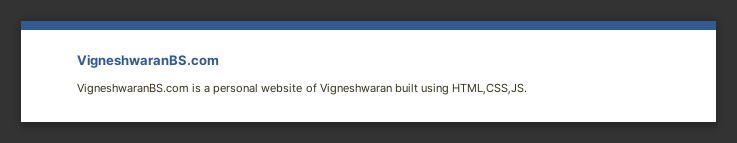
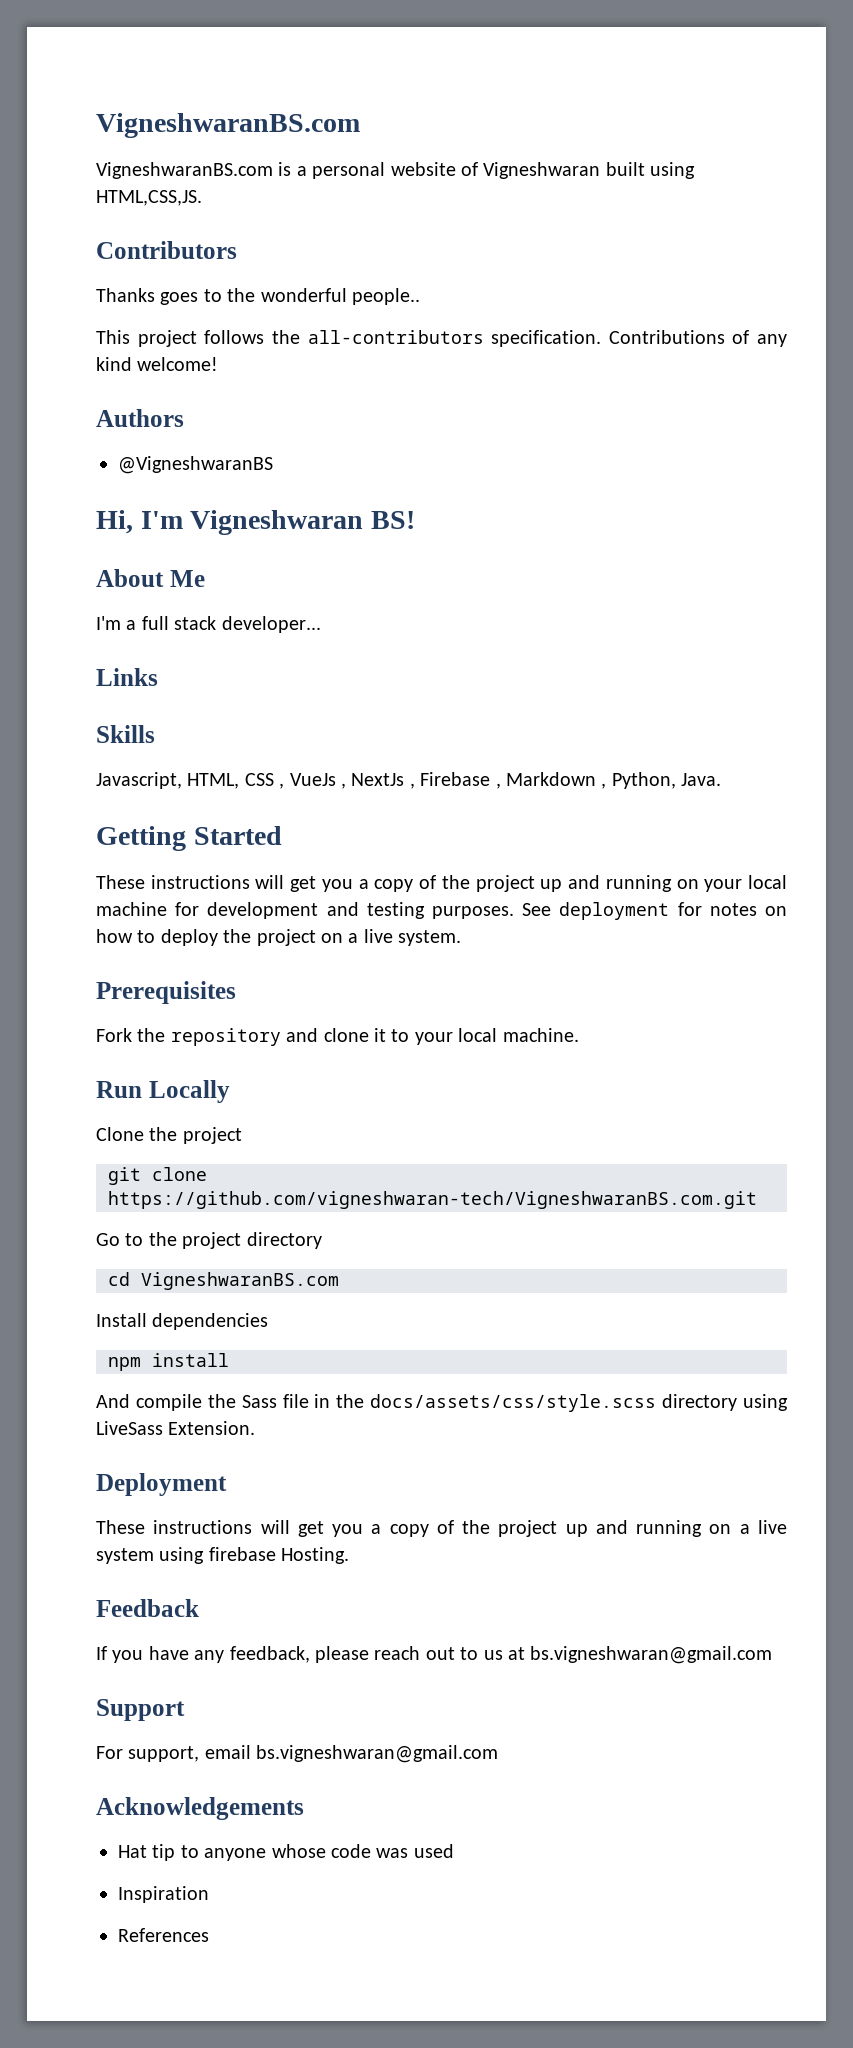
(527, 89) none -> [96,241,237,259] [96,288,420,305] [96,330,787,347] [96,357,219,371] [96,409,184,427] [118,456,273,474] [96,510,415,535] [96,569,205,587] [96,616,321,633] [96,668,158,686] [96,725,155,743] [96,772,722,789] [96,826,282,851] [96,875,788,892] [96,902,788,920] [96,929,462,946] [96,981,236,1004] [96,1028,579,1046] [96,1080,230,1103] [96,1127,242,1144] [108,1167,207,1185] [108,1191,757,1209] [96,1232,322,1249] [108,1272,339,1290] [96,1313,269,1330] [108,1353,229,1371] [96,1394,788,1412] [96,1421,256,1435] [96,1473,227,1496] [96,1520,787,1537] [96,1547,350,1564] [96,1599,199,1617] [96,1646,773,1664] [96,1699,185,1721] [96,1745,499,1763] [96,1797,304,1820] [118,1844,454,1861] [118,1886,209,1903] [118,1928,209,1942] // Contributors // Thanks goes to the wonderful people.. // This project follows the all-contributors specification. Contributions of any kind welcome! // Authors // @VigneshwaranBS // Hi, I'm Vigneshwaran BS! // About Me // I'm a full stack developer... // Links // Skills // Javascript, HTML, CSS , VueJs , NextJs , Firebase , Markdown , Python, Java. // Getting Started // These instructions will get you a copy of the project up and running on your local machine for development and testing purposes. See deployment for notes on how to deploy the project on a live system. // Prerequisites // Fork the repository and clone it to your local machine. // Run Locally // Clone the project // git clone https://github.com/vigneshwaran-tech/VigneshwaranBS.com.git // Go to the project directory // cd VigneshwaranBS.com // Install dependencies // npm install // And compile the Sass file in the docs/assets/css/style.scss directory using LiveSass Extension. // Deployment // These instructions will get you a copy of the project up and running on a live system using firebase Hosting. // Feedback // If you have any feedback, please reach out to us at bs.vigneshwaran@gmail.com // Support // For support, email bs.vigneshwaran@gmail.com // Acknowledgements // Hat tip to anyone whose code was used // Inspiration // References

